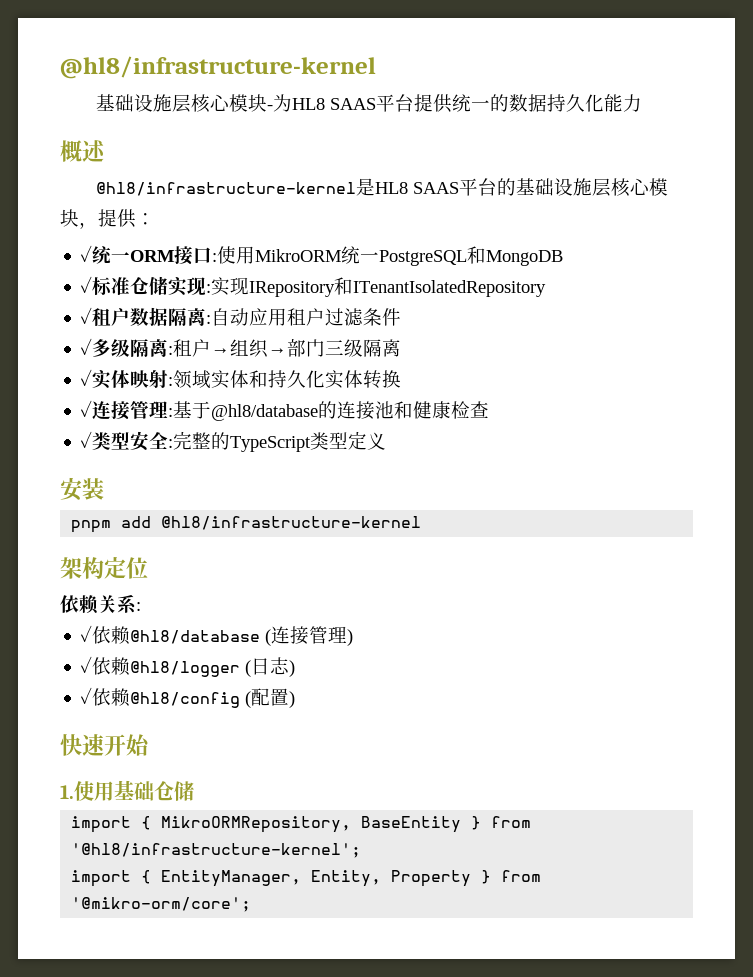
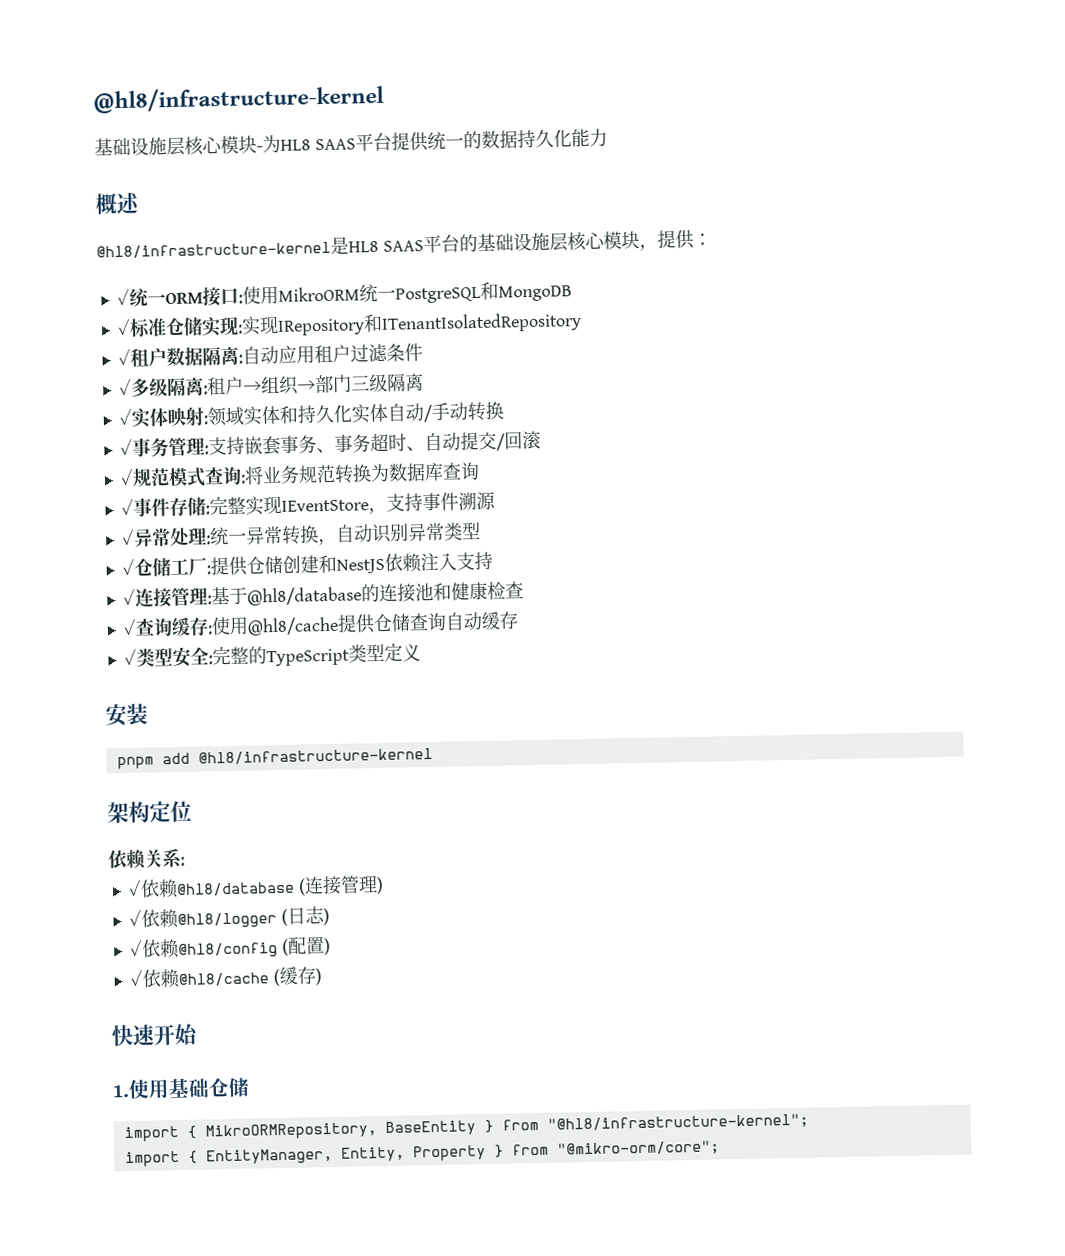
[363,370,402,389] 转换 -> [386,401,504,423] [119,430,541,458] [119,462,480,487] [120,491,496,517] [120,522,481,547] [121,551,493,577] 自动/手动转换 // ✓事务管理:支持嵌套事务、事务超时、自动提交/回滚 // ✓规范模式查询:将业务规范转换为数据库查询 // ✓事件存储:完整实现IEventStore，支持事件溯源 // ✓异常处理:统一异常转换，自动识别异常类型 // ✓仓储工厂:提供仓储创建和NestJS依赖注入支持
(490, 409) none -> [122,611,519,637] // ✓查询缓存:使用@hl8/cache提供仓储查询自动缓存
(296, 699) none -> [129,966,322,989] // ✓依赖@hl8/cache (缓存)
[71,843,362,858] '@hl8/infrastructure-kernel'; -> [546,1113,809,1132] "@hl8/infrastructure-kernel";
[71,897,252,912] '@mikro-orm/core'; -> [556,1140,720,1157] "@mikro-orm/core";

